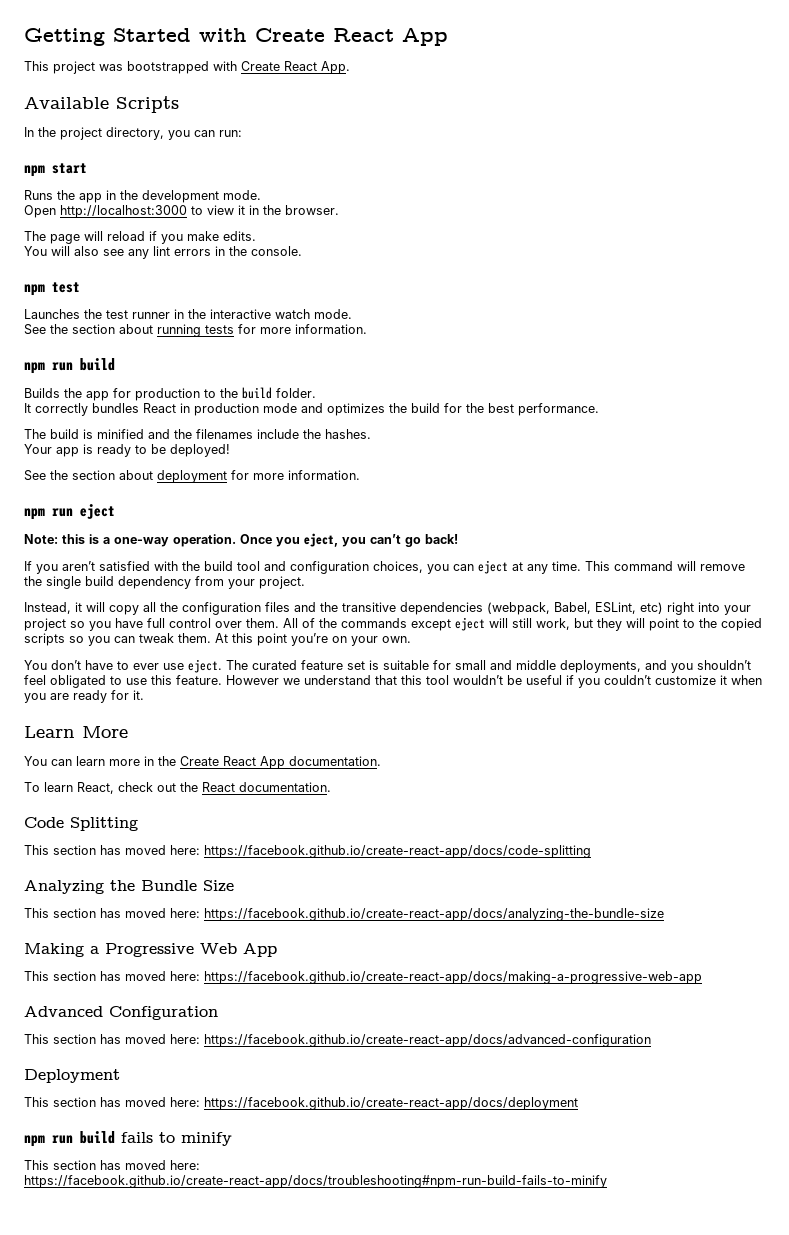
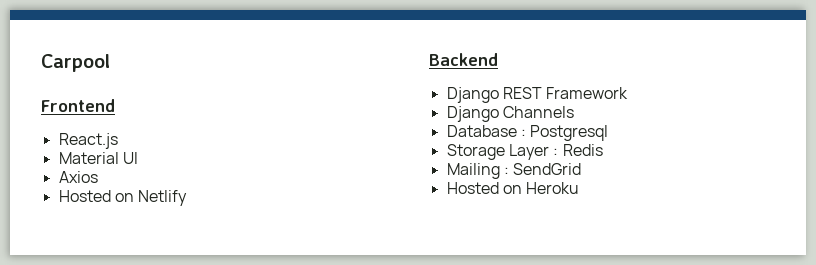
[24,28,448,46] [24,61,350,74] [24,96,179,113] [24,127,242,140] [24,163,87,177] [24,190,261,203] [24,205,339,218] [24,231,256,244] [24,246,302,259] [24,282,80,296] [24,309,352,319] [24,324,367,337] [24,358,115,374] [24,387,316,401] [24,403,599,416] [24,429,371,439] [24,444,230,457] [24,470,360,483] [24,504,115,520] [24,533,458,547] [24,560,745,574] [24,576,305,589] [24,602,751,615] [24,617,762,631] [24,633,411,646] [24,659,751,673] [24,675,762,688] [24,690,144,703] [24,726,128,738] [24,756,381,769] [24,782,331,794] [24,817,138,831] [24,845,591,858] [24,880,234,894] [24,908,664,921] [24,943,277,957] [24,971,702,984] [24,1006,218,1020] [24,1034,651,1047] [24,1069,120,1083] [24,1097,578,1110] [24,1131,232,1147] [24,1160,200,1170] [24,1175,607,1188] Getting Started with Create React App // This project was bootstrapped with Create React App. // Available Scripts // In the project directory, you can run: // npm start // Runs the app in the development mode. // Open http://localhost:3000 to view it in the browser. // The page will reload if you make edits. // You will also see any lint errors in the console. // npm test // Launches the test runner in the interactive watch mode. // See the section about running tests for more information. // npm run build // Builds the app for production to the build folder. // It correctly bundles React in production mode and optimizes the build for the best performance. // The build is minified and the filenames include the hashes. // Your app is ready to be deployed! // See the section about deployment for more information. // npm run eject // Note: this is a one-way operation. Once you eject, you can’t go back! // If you aren’t satisfied with the build tool and configuration choices, you can eject at any time. This command will remove the single build dependency from your project. // Instead, it will copy all the configuration files and the transitive dependencies (webpack, Babel, ESLint, etc) right into your project so you have full control over them. All of the commands except eject will still work, but they will point to the copied scripts so you can tweak them. At this point you’re on your own. // You don’t have to ever use eject. The curated feature set is suitable for small and middle deployments, and you shouldn’t feel obligated to use this feature. However we understand that this tool wouldn’t be useful if you couldn’t customize it when you are ready for it. // Learn More // You can learn more in the Create React App documentation. // To learn React, check out the React documentation. // Code Splitting // This section has moved here: https://facebook.github.io/create-react-app/docs/code-splitting // Analyzing the Bundle Size // This section has moved here: https://facebook.github.io/create-react-app/docs/analyzing-the-bundle-size // Making a Progressive Web App // This section has moved here: https://facebook.github.io/create-react-app/docs/making-a-progressive-web-app // Advanced Configuration // This section has moved here: https://facebook.github.io/create-react-app/docs/advanced-configuration // Deployment // This section has moved here: https://facebook.github.io/create-react-app/docs/deployment // npm run build fails to minify // This section has moved here: https://facebook.github.io/create-react-app/docs/troubleshooting#npm-run-build-fails-to-minify -> [41,54,110,72] [41,99,115,112] [58,133,118,149] [58,152,138,164] [58,171,98,183] [58,190,188,206] [429,53,498,66] [446,87,629,103] [446,106,574,122] [446,125,609,141] [446,144,603,160] [446,163,582,179] [446,182,580,194] Carpool // Frontend // React.js // Material UI // Axios // Hosted on Netlify // Backend // Django REST Framework // Django Channels // Database : Postgresql // Storage Layer : Redis // Mailing : SendGrid // Hosted on Heroku

